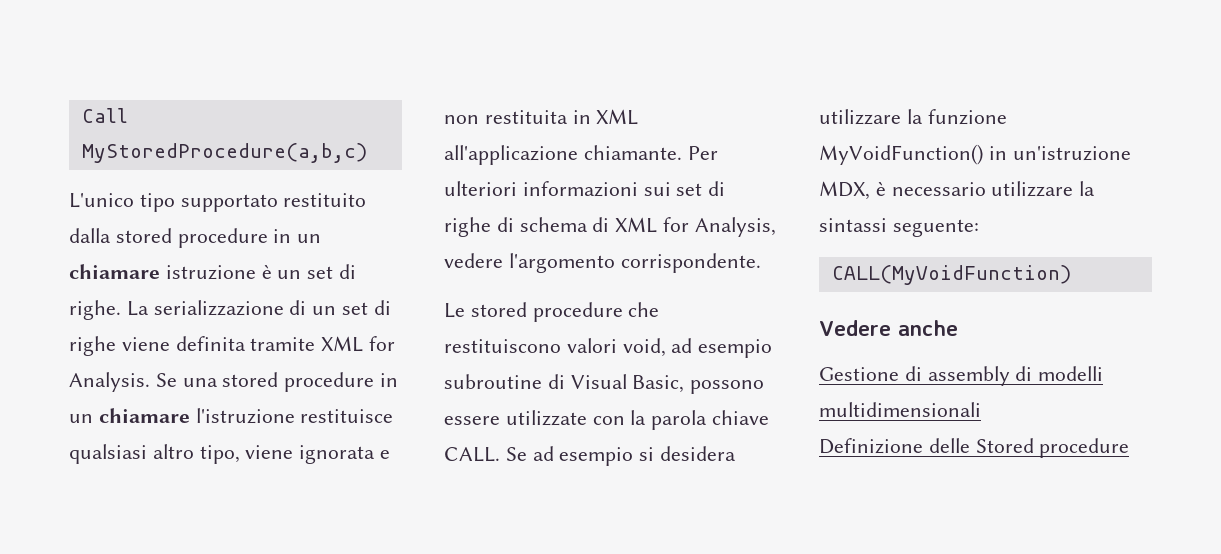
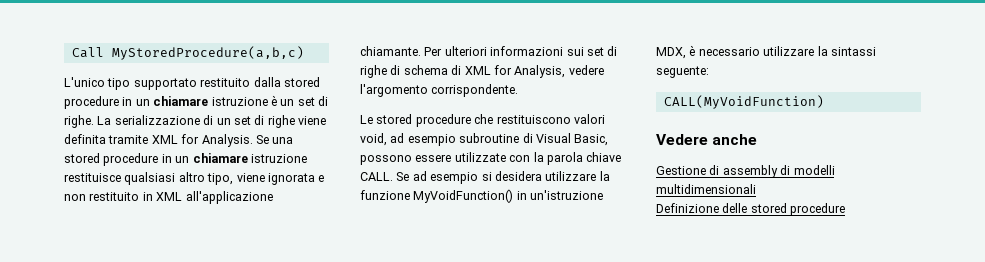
[195,408,295,424] l'istruzione -> [250,154,307,163] istruzione
[484,110,568,124] restituita -> [89,192,140,201] restituito
[975,438,1034,453] Stored -> [750,203,787,213] stored

